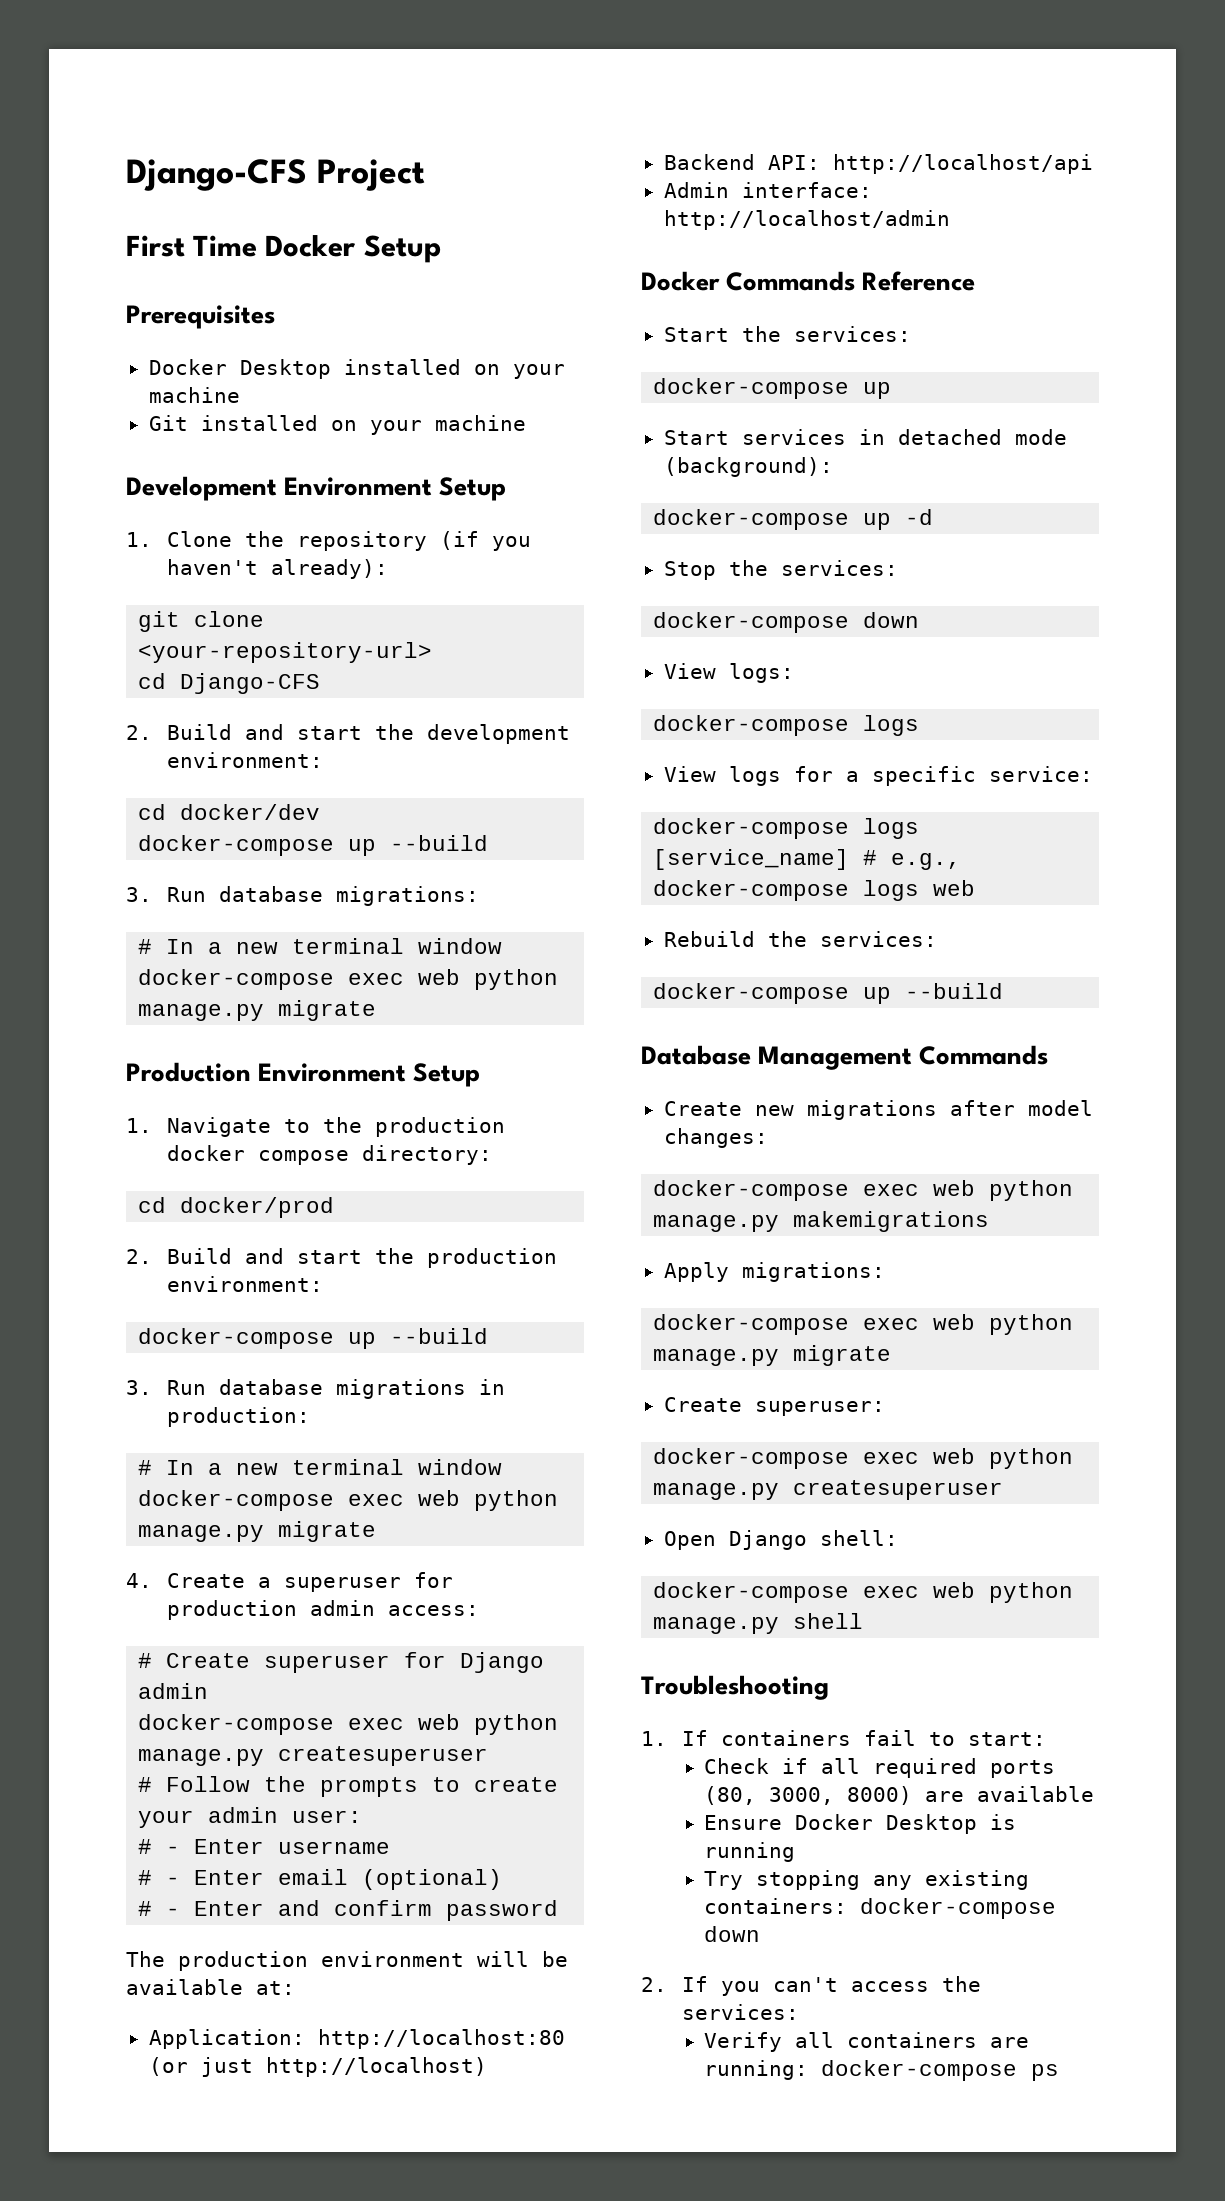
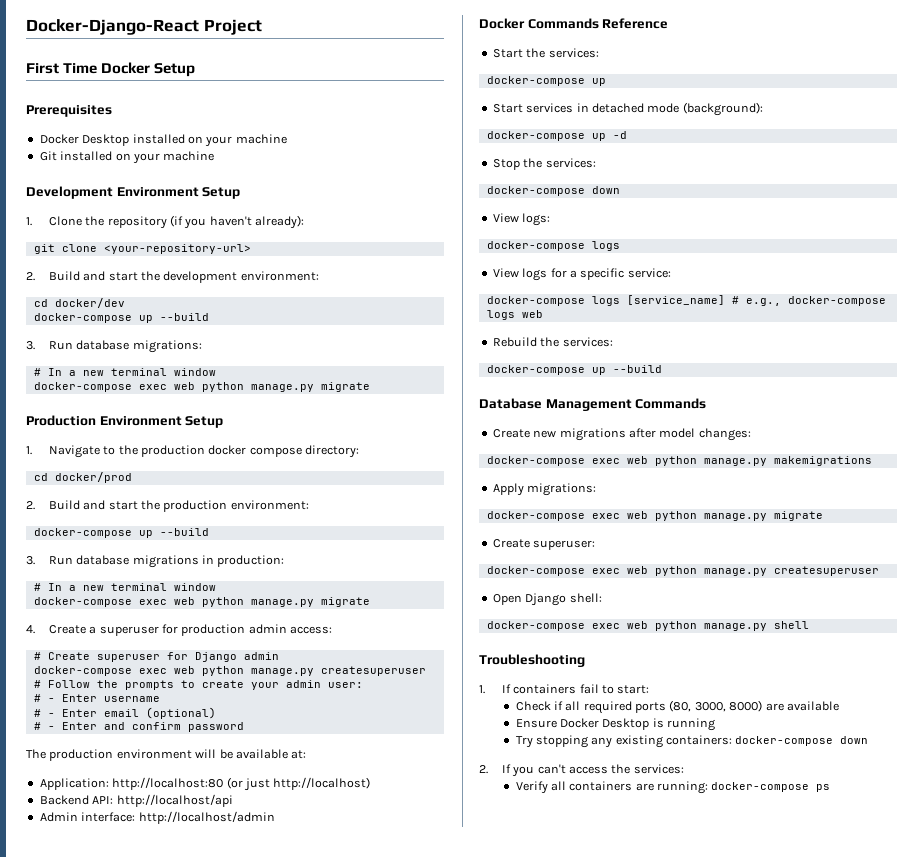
[126,159,307,191] Django-CFS -> [26,19,199,35] Docker-Django-React
[138,673,321,694] // cd Django-CFS -> (251, 249) none

